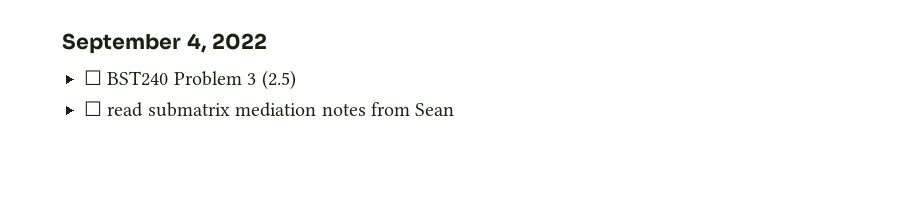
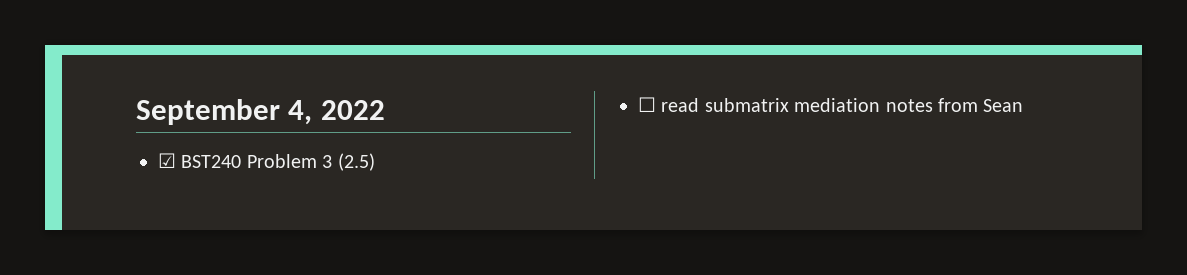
[84,70,102,85] ☐ -> [158,153,176,168] ☑

